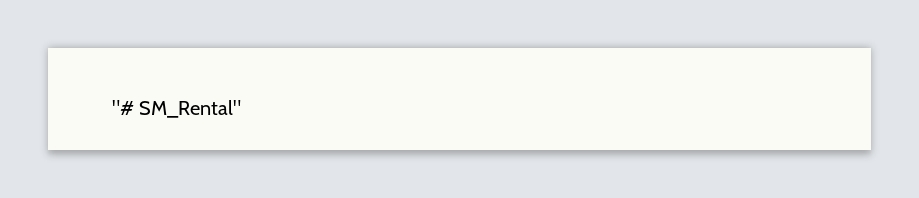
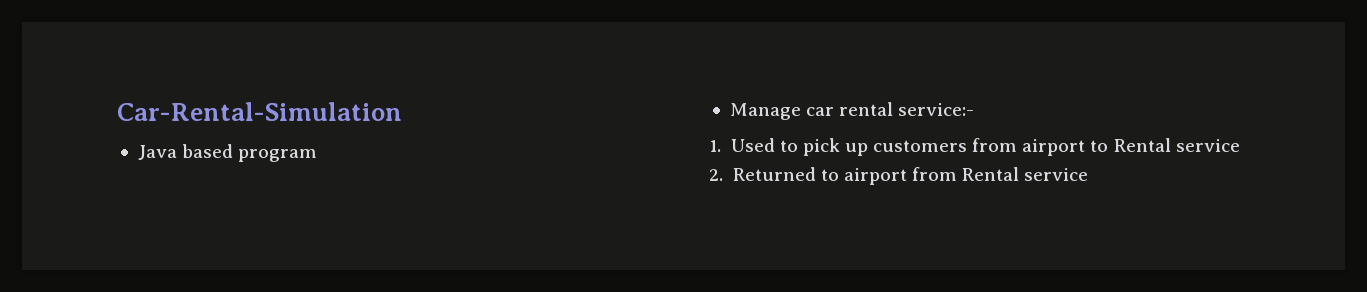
[112,100,242,118] "# SM_Rental" -> [117,102,402,121] [137,144,318,162] [729,102,975,120] [709,138,1240,156] [709,167,1089,185] Car-Rental-Simulation // Java based program // Manage car rental service:- // 1. Used to pick up customers from airport to Rental service // 2. Returned to airport from Rental service

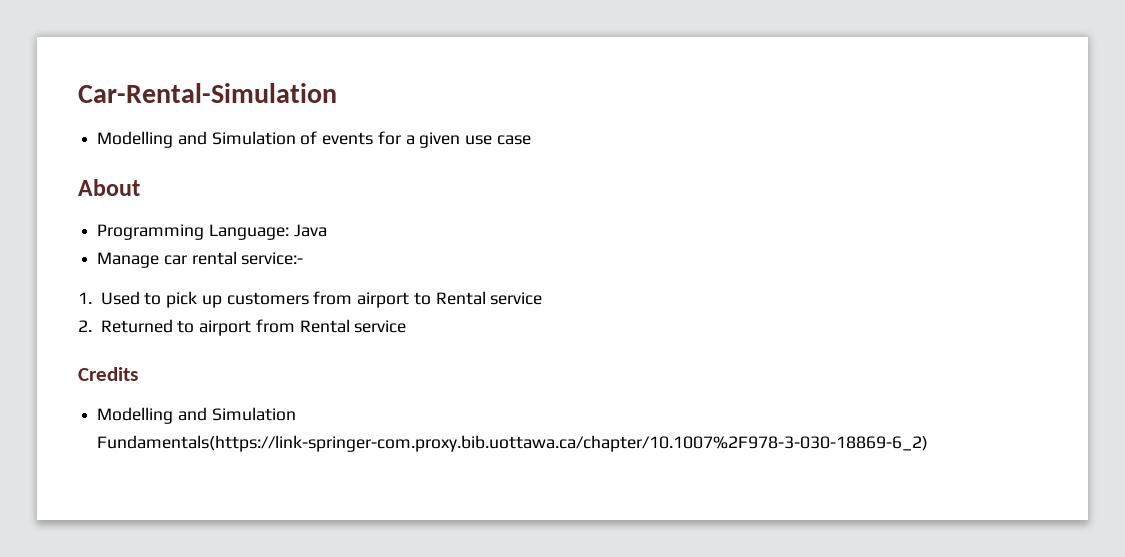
(402, 111) none -> [97,131,531,148] [78,179,140,196] [97,224,289,240] Modelling and Simulation of events for a given use case // About // Programming Language:
[182,144,318,162] based program -> (327, 230) none
(1089, 174) none -> [78,367,138,381] [97,407,296,424] [97,435,929,452] // Credits // Modelling and Simulation Fundamentals(https://link-springer-com.proxy.bib.uottawa.ca/chapter/10.1007%2F978-3-030-18869-6_2)

